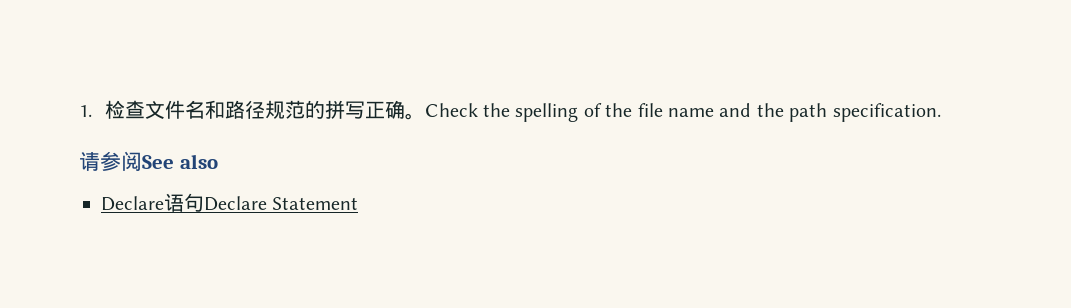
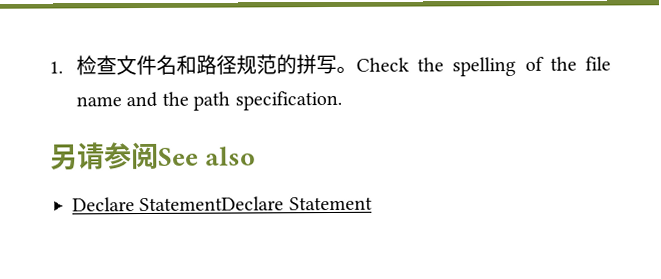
[364,100,405,119] 正确 -> (338, 64) none
(941, 112) none -> [50,143,78,171] 另
[164,193,267,212] 语句Declare -> [139,196,285,212] StatementDeclare

